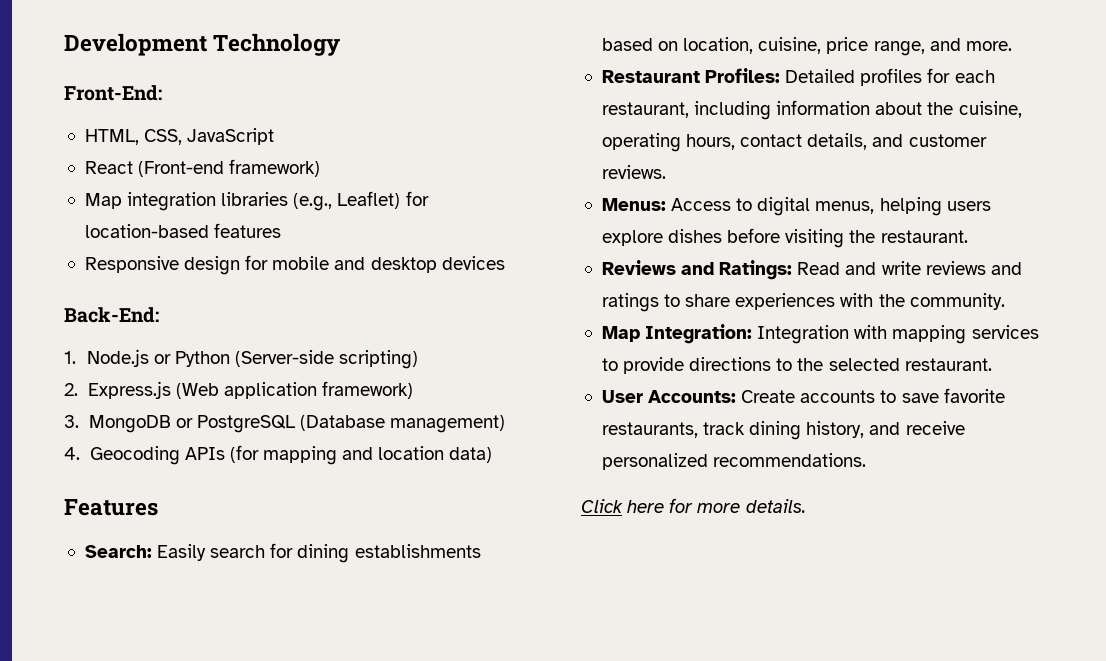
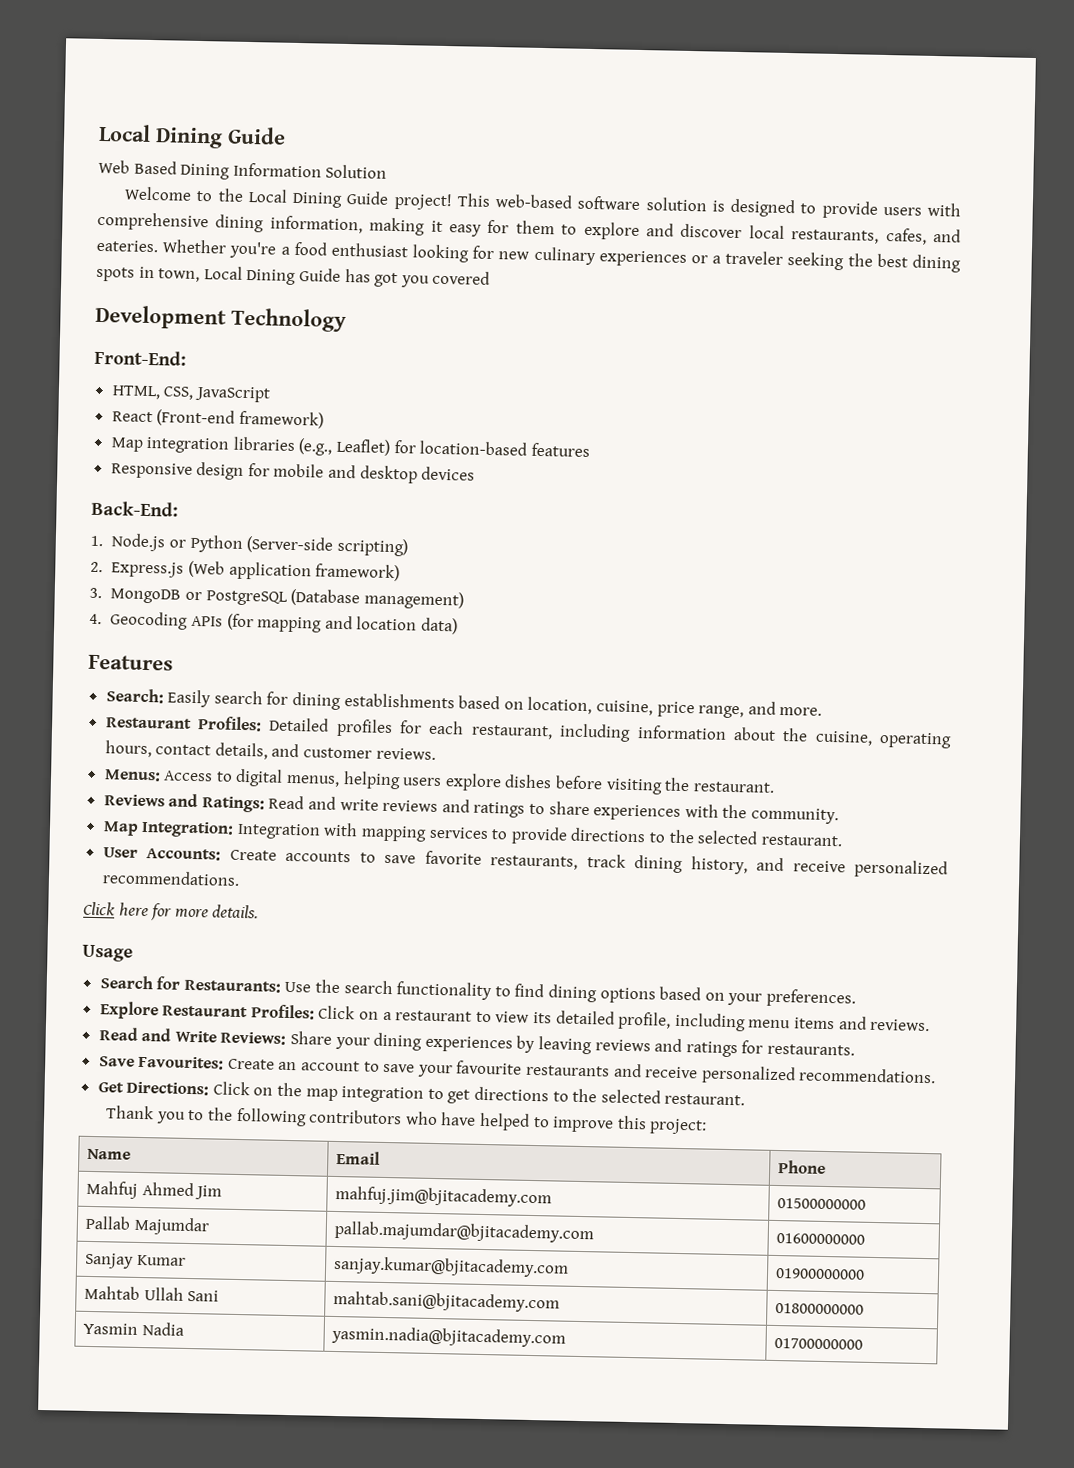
(64, 44) none -> [99,123,286,149] [98,159,388,180] [124,186,961,219] [97,211,961,245] [96,239,961,273] [96,266,491,288] Local Dining Guide // Web Based Dining Information Solution // Welcome to the Local Dining Guide project! This web-based software solution is designed to provide users with comprehensive dining information, making it easy for them to explore and discover local restaurants, cafes, and eateries. Whether you're a food enthusiast looking for new culinary experiences or a traveler seeking the best dining spots in town, Local Dining Guide has got you covered //
(806, 506) none -> [82,944,133,962] [99,975,856,1008] [99,1001,931,1032] [98,1027,855,1058] [98,1055,937,1085] [97,1081,746,1106] [106,1105,708,1135] [87,1148,132,1160] [336,1150,381,1165] [778,1160,827,1174] [86,1180,223,1200] [335,1185,553,1208] [777,1198,867,1210] [85,1215,210,1236] [334,1220,595,1244] [776,1233,866,1245] [85,1252,186,1269] [333,1255,570,1278] [775,1267,866,1280] [84,1285,220,1302] [333,1290,561,1313] [775,1302,865,1315] [83,1322,184,1336] [331,1325,567,1348] [774,1337,864,1350] // Usage // Search for Restaurants: Use the search functionality to find dining options based on your preferences. // Explore Restaurant Profiles: Click on a restaurant to view its detailed profile, including menu items and reviews. // Read and Write Reviews: Share your dining experiences by leaving reviews and ratings for restaurants. // Save Favourites: Create an account to save your favourite restaurants and receive personalized recommendations. // Get Directions: Click on the map integration to get directions to the selected restaurant. // Thank you to the following contributors who have helped to improve this project: // Name | Email | Phone // Mahfuj Ahmed Jim | mahfuj.jim@bjitacademy.com | 01500000000 // Pallab Majumdar | pallab.majumdar@bjitacademy.com | 01600000000 // Sanjay Kumar | sanjay.kumar@bjitacademy.com | 01900000000 // Mahtab Ullah Sani | mahtab.sani@bjitacademy.com | 01800000000 // Yasmin Nadia | yasmin.nadia@bjitacademy.com | 01700000000

